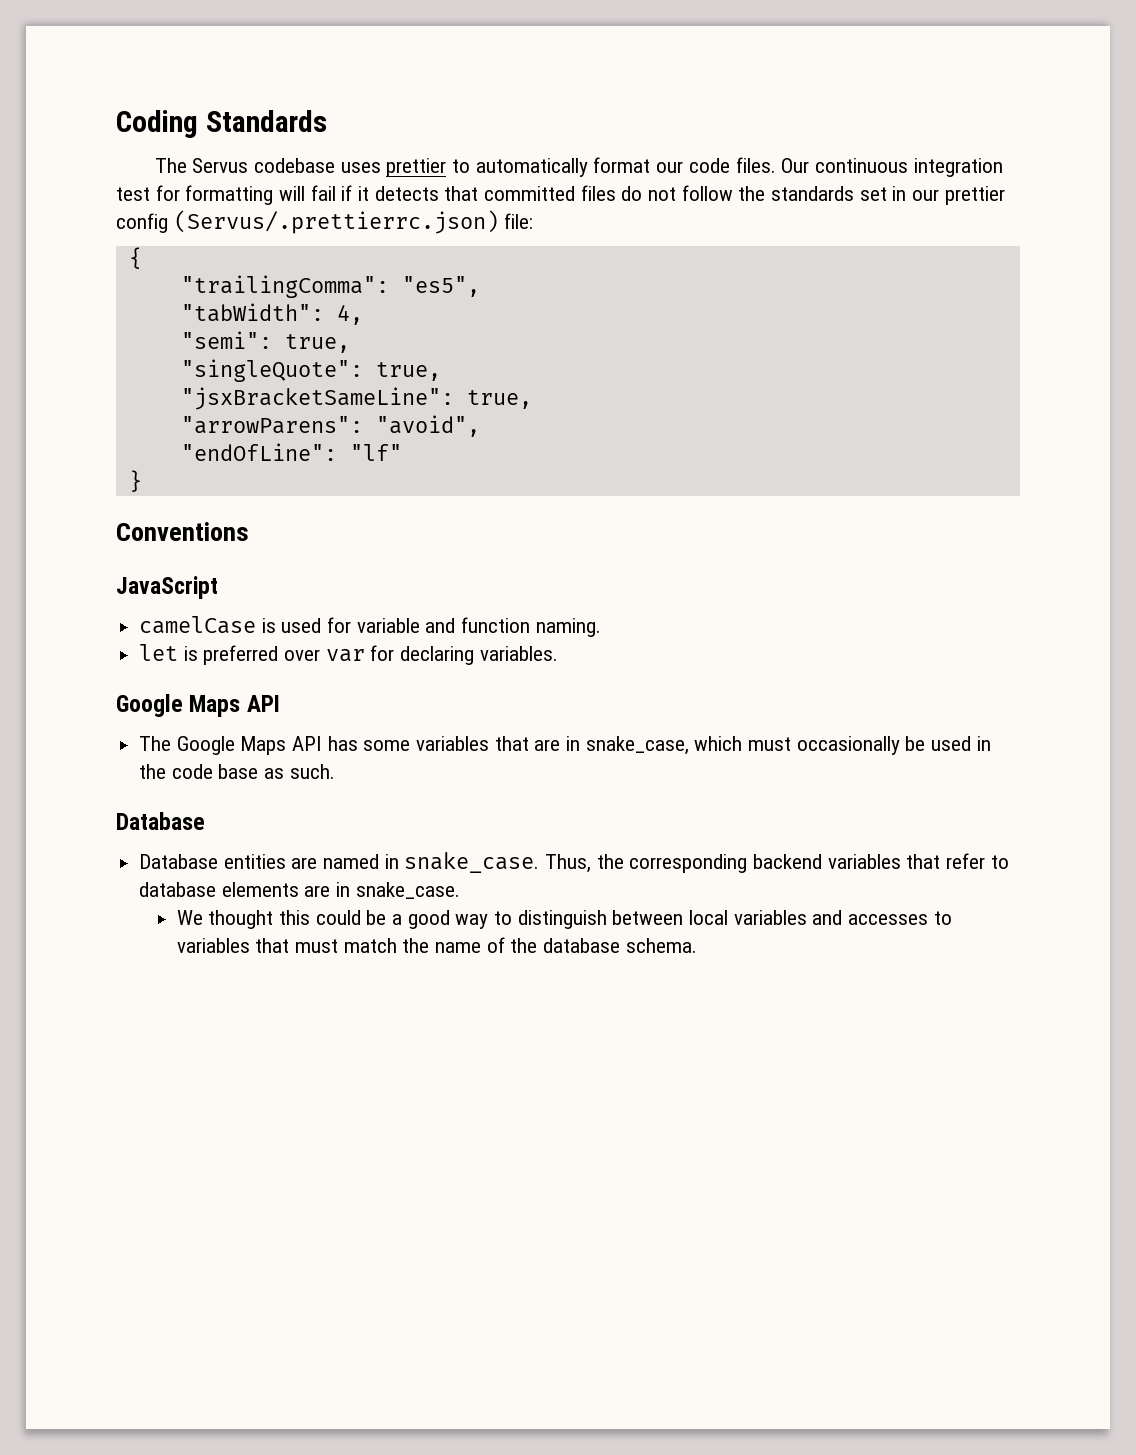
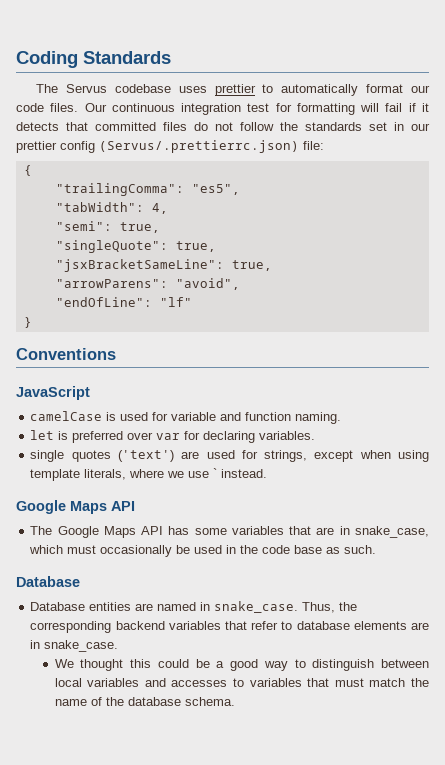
(558, 653) none -> [30,450,430,462] [30,468,268,481] // single quotes ('text') are used for strings, except when using template literals, where we use ` instead.

